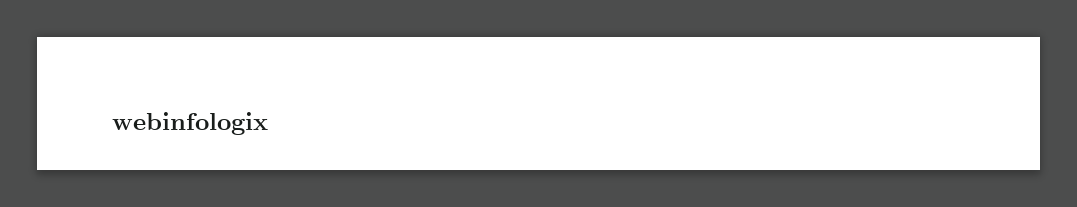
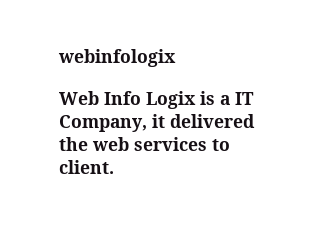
(268, 123) none -> [59,91,254,109] [59,114,255,132] [59,137,230,151] [59,160,114,174] // Web Info Logix is a IT Company, it delivered the web services to client.

